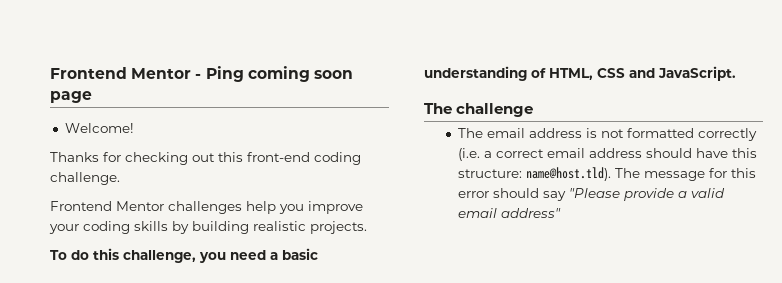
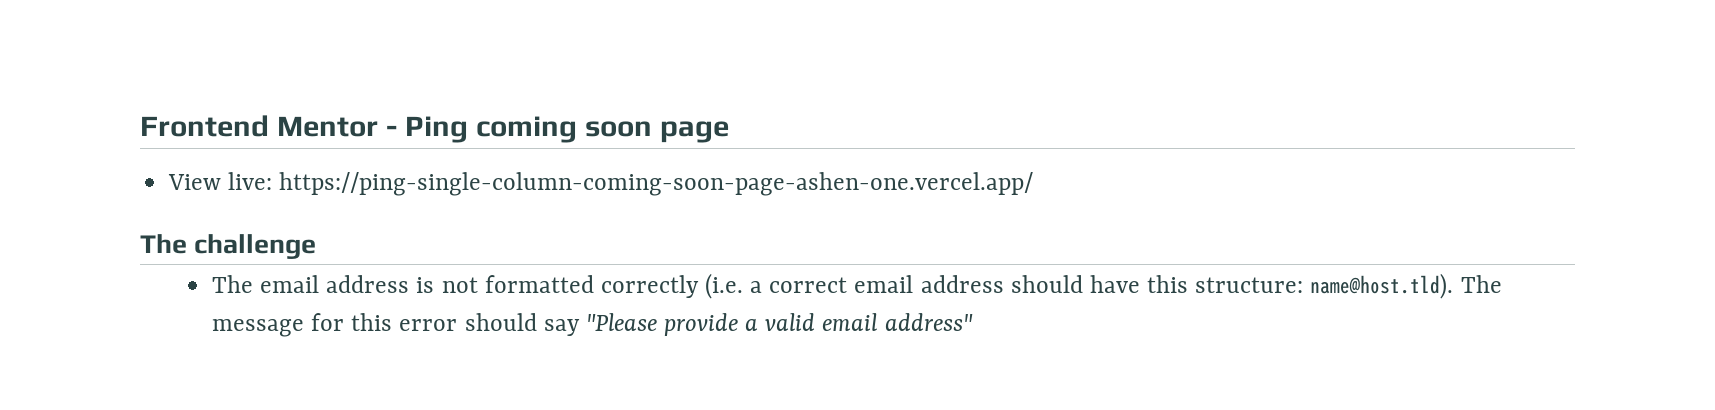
[64,123,134,133] [50,152,361,165] [50,172,120,185] [50,201,363,214] [49,221,367,234] [50,248,318,263] [424,66,736,81] Welcome! // Thanks for checking out this front-end coding challenge. // Frontend Mentor challenges help you improve your coding skills by building realistic projects. // To do this challenge, you need a basic understanding of HTML, CSS and JavaScript. -> [168,172,1034,196] View live: https://ping-single-column-coming-soon-page-ashen-one.vercel.app/

